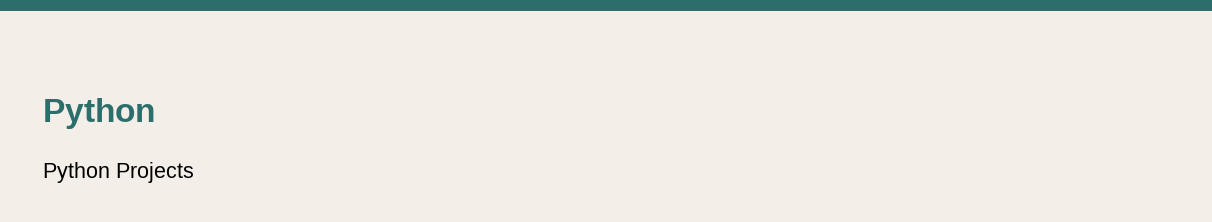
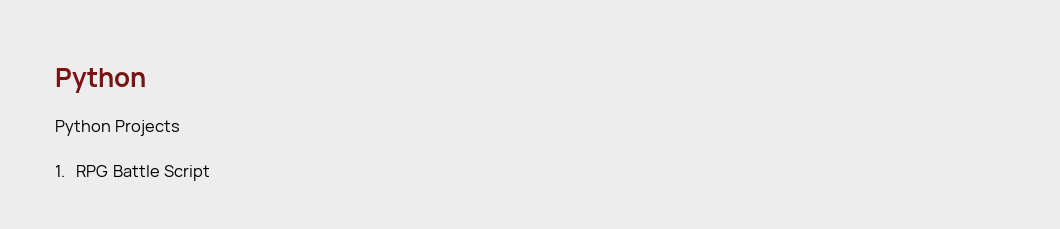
(194, 172) none -> [55,165,211,181] // 1. RPG Battle Script

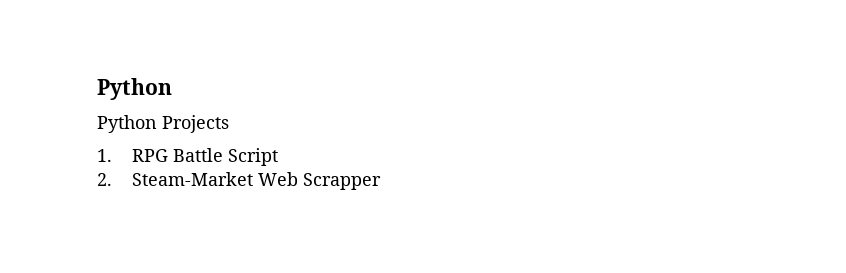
(211, 173) none -> [97,172,381,190] // 2. Steam-Market Web Scrapper

